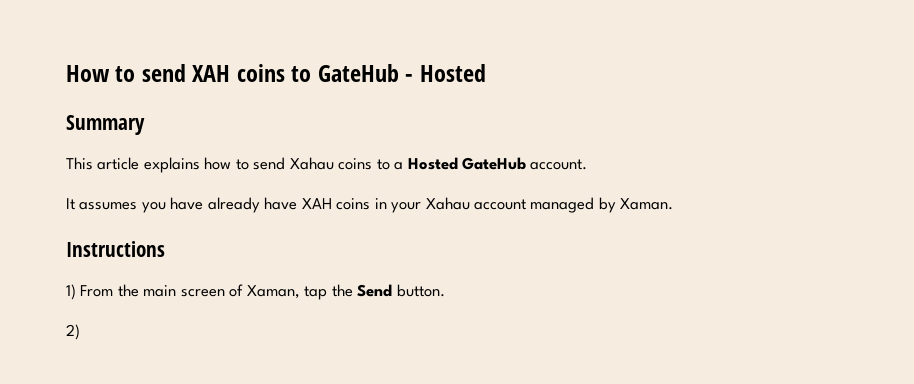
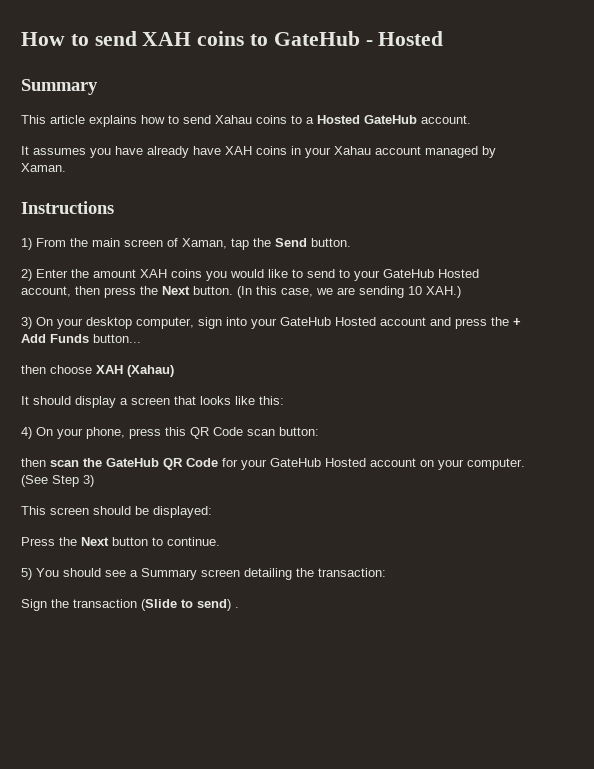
(80, 332) none -> [36,269,479,281] [21,286,461,298] [21,317,521,329] [21,334,141,343] [21,365,174,377] [21,396,284,408] [21,427,319,439] [21,458,525,470] [21,475,94,487] [21,506,212,518] [21,537,220,546] [21,568,386,580] [21,599,239,611] Enter the amount XAH coins you would like to send to your GateHub Hosted account, then press the Next button. (In this case, we are sending 10 XAH.) // 3) On your desktop computer, sign into your GateHub Hosted account and press the + Add Funds button... // then choose XAH (Xahau) // It should display a screen that looks like this: // 4) On your phone, press this QR Code scan button: // then scan the GateHub QR Code for your GateHub Hosted account on your computer. (See Step 3) // This screen should be displayed: // Press the Next button to continue. // 5) You should see a Summary screen detailing the transaction: // Sign the transaction (Slide to send) .

